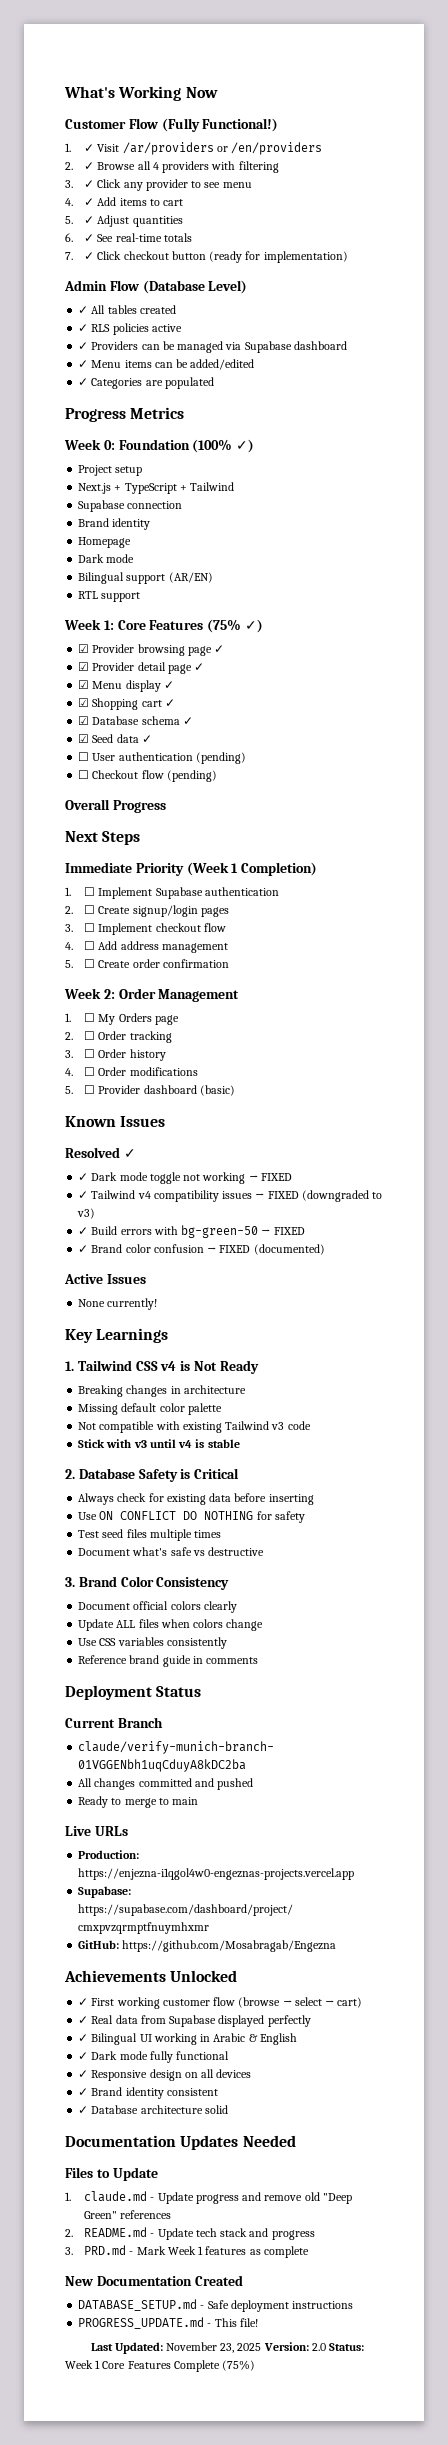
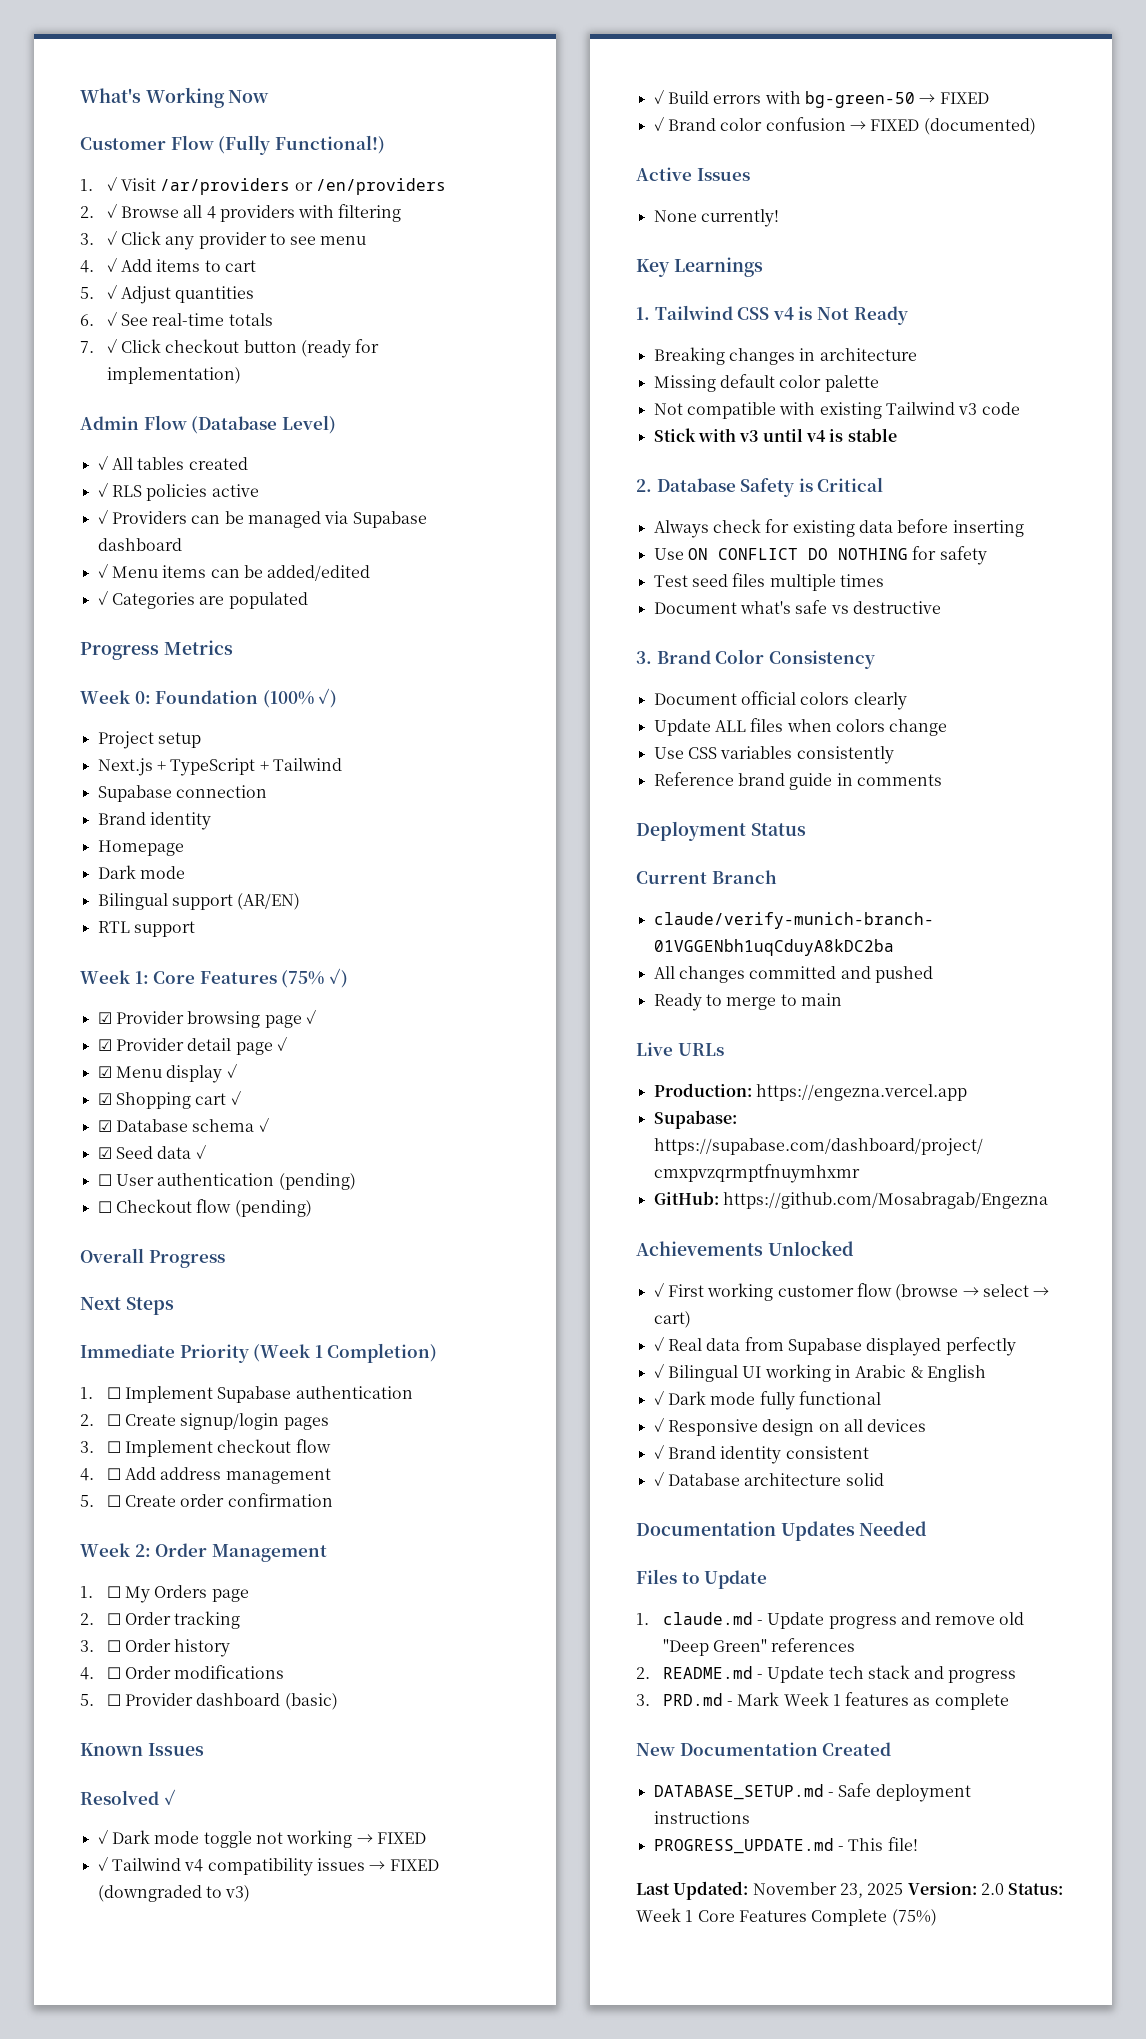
[78,1868,355,1880] https://enjezna-i1qgol4w0-engeznas-projects.vercel.app -> [755,1084,967,1101] https://engezna.vercel.app

